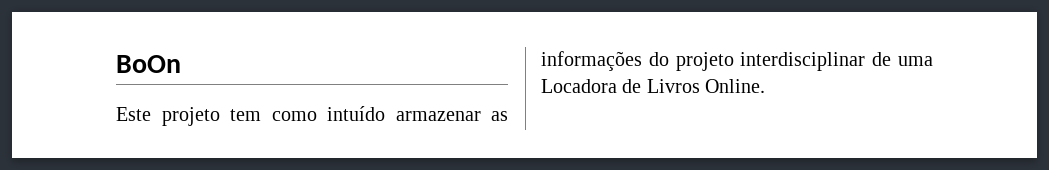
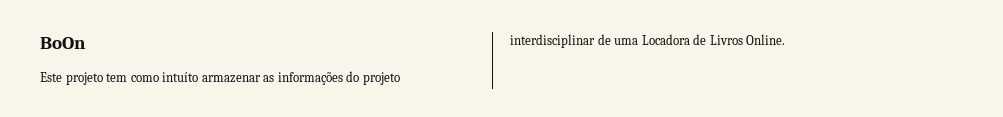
[327,106,385,121] intuído -> [162,72,199,82] intuíto

